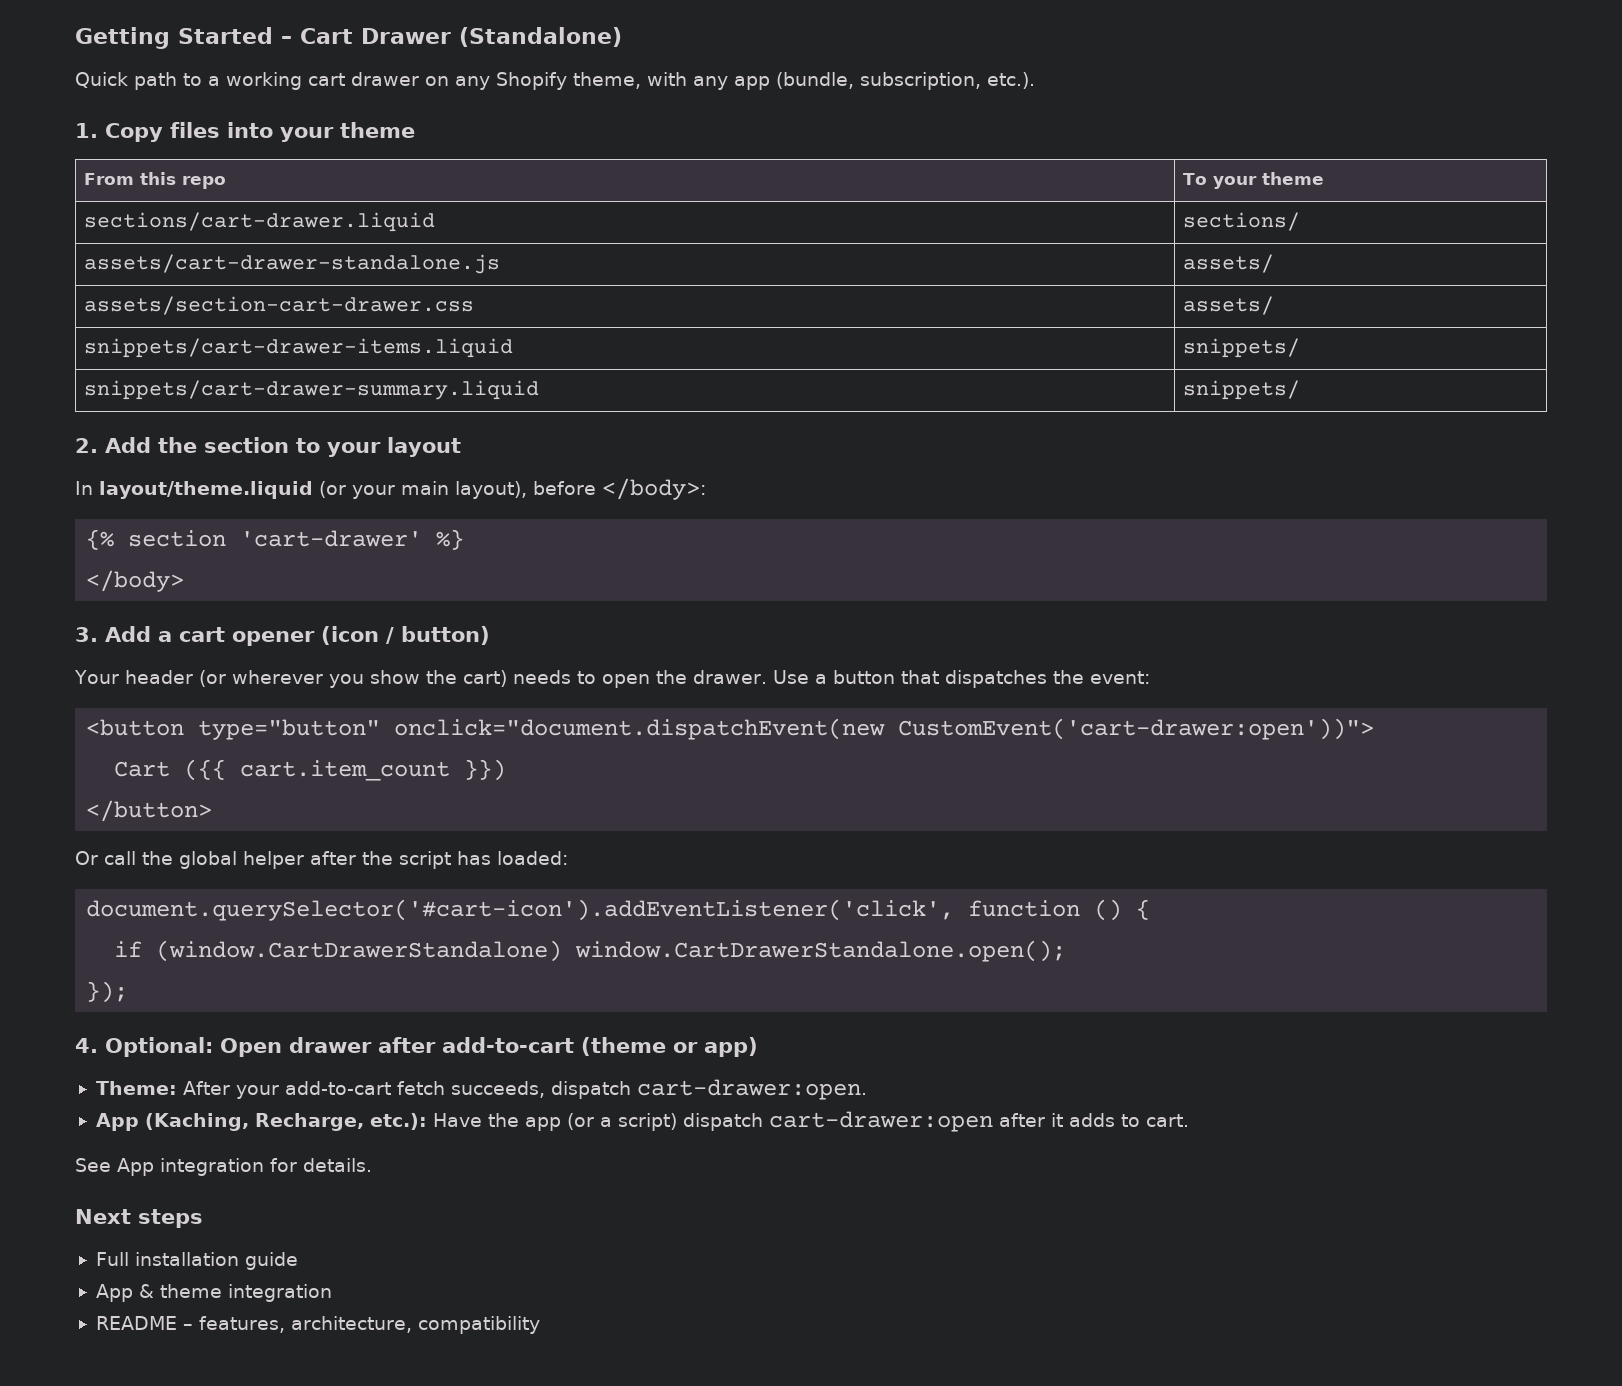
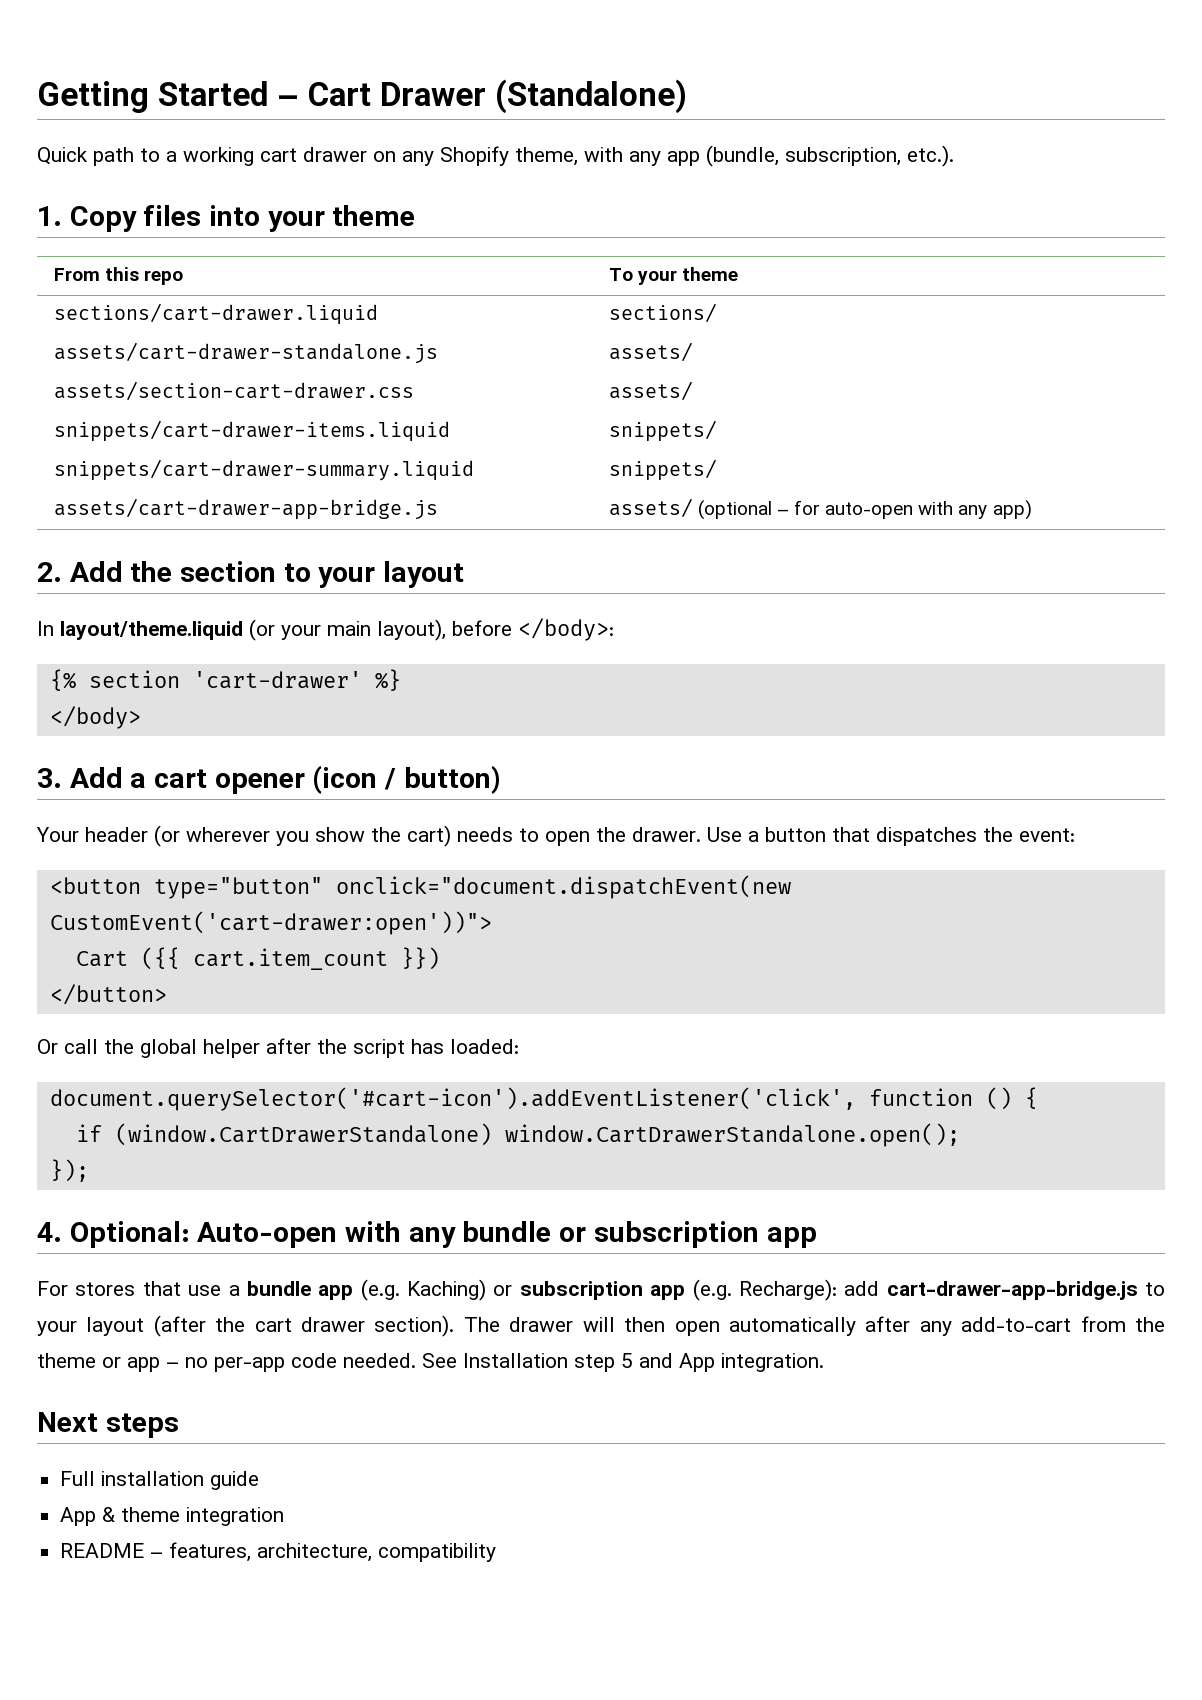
(1301, 390) none -> [53,498,438,520] [608,498,1032,520] // assets/cart-drawer-app-bridge.js | assets/ (optional – for auto-open with any app)
[220,1037,758,1057] [95,1079,867,1100] [95,1111,1189,1132] [75,1158,372,1176] Open drawer after add-to-cart (theme or app) // Theme: After your add-to-cart fetch succeeds, dispatch cart-drawer:open. // App (Kaching, Recharge, etc.): Have the app (or a script) dispatch cart-drawer:open after it adds to cart. // See App integration for details. -> [197,1221,817,1248] [37,1279,1165,1301] [37,1315,1165,1337] [37,1353,824,1372] Auto-open with any bundle or subscription app // For stores that use a bundle app (e.g. Kaching) or subscription app (e.g. Recharge): add cart-drawer-app-bridge.js to your layout (after the cart drawer section). The drawer will then open automatically after any add-to-cart from the theme or app – no per-app code needed. See Installation step 5 and App integration.

